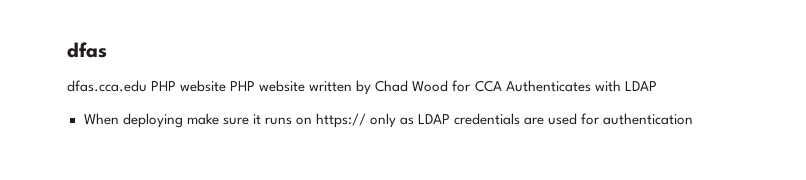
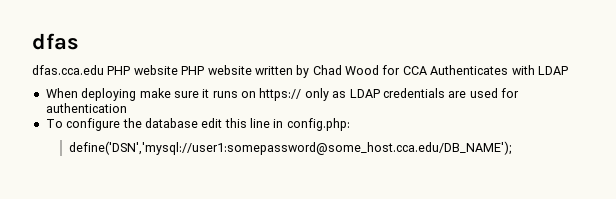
(694, 119) none -> [45,118,350,131] [68,141,511,155] // To configure the database edit this line in config.php: // define('DSN','mysql://user1:somepassword@some_host.cca.edu/DB_NAME');

